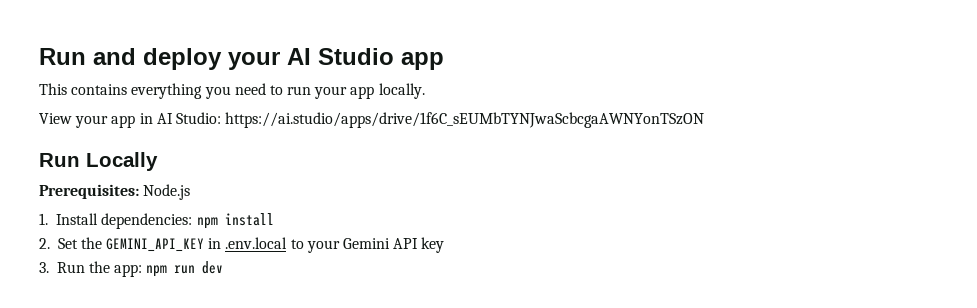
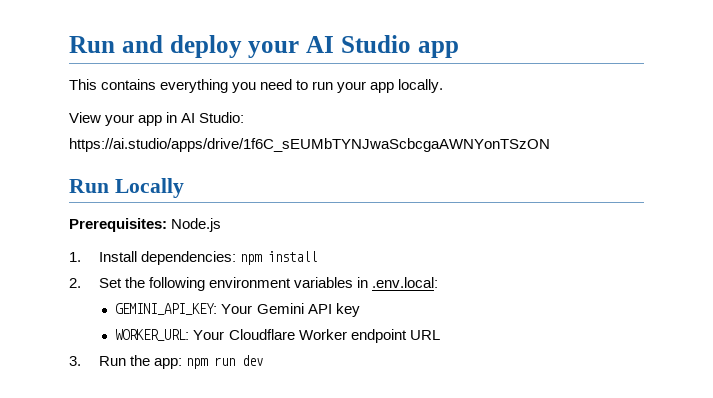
[106,237,445,253] GEMINI_API_KEY in .env.local to your Gemini API key -> [148,277,439,291] [115,303,360,317] [115,329,440,343] following environment variables in .env.local: // GEMINI_API_KEY: Your Gemini API key // WORKER_URL: Your Cloudflare Worker endpoint URL

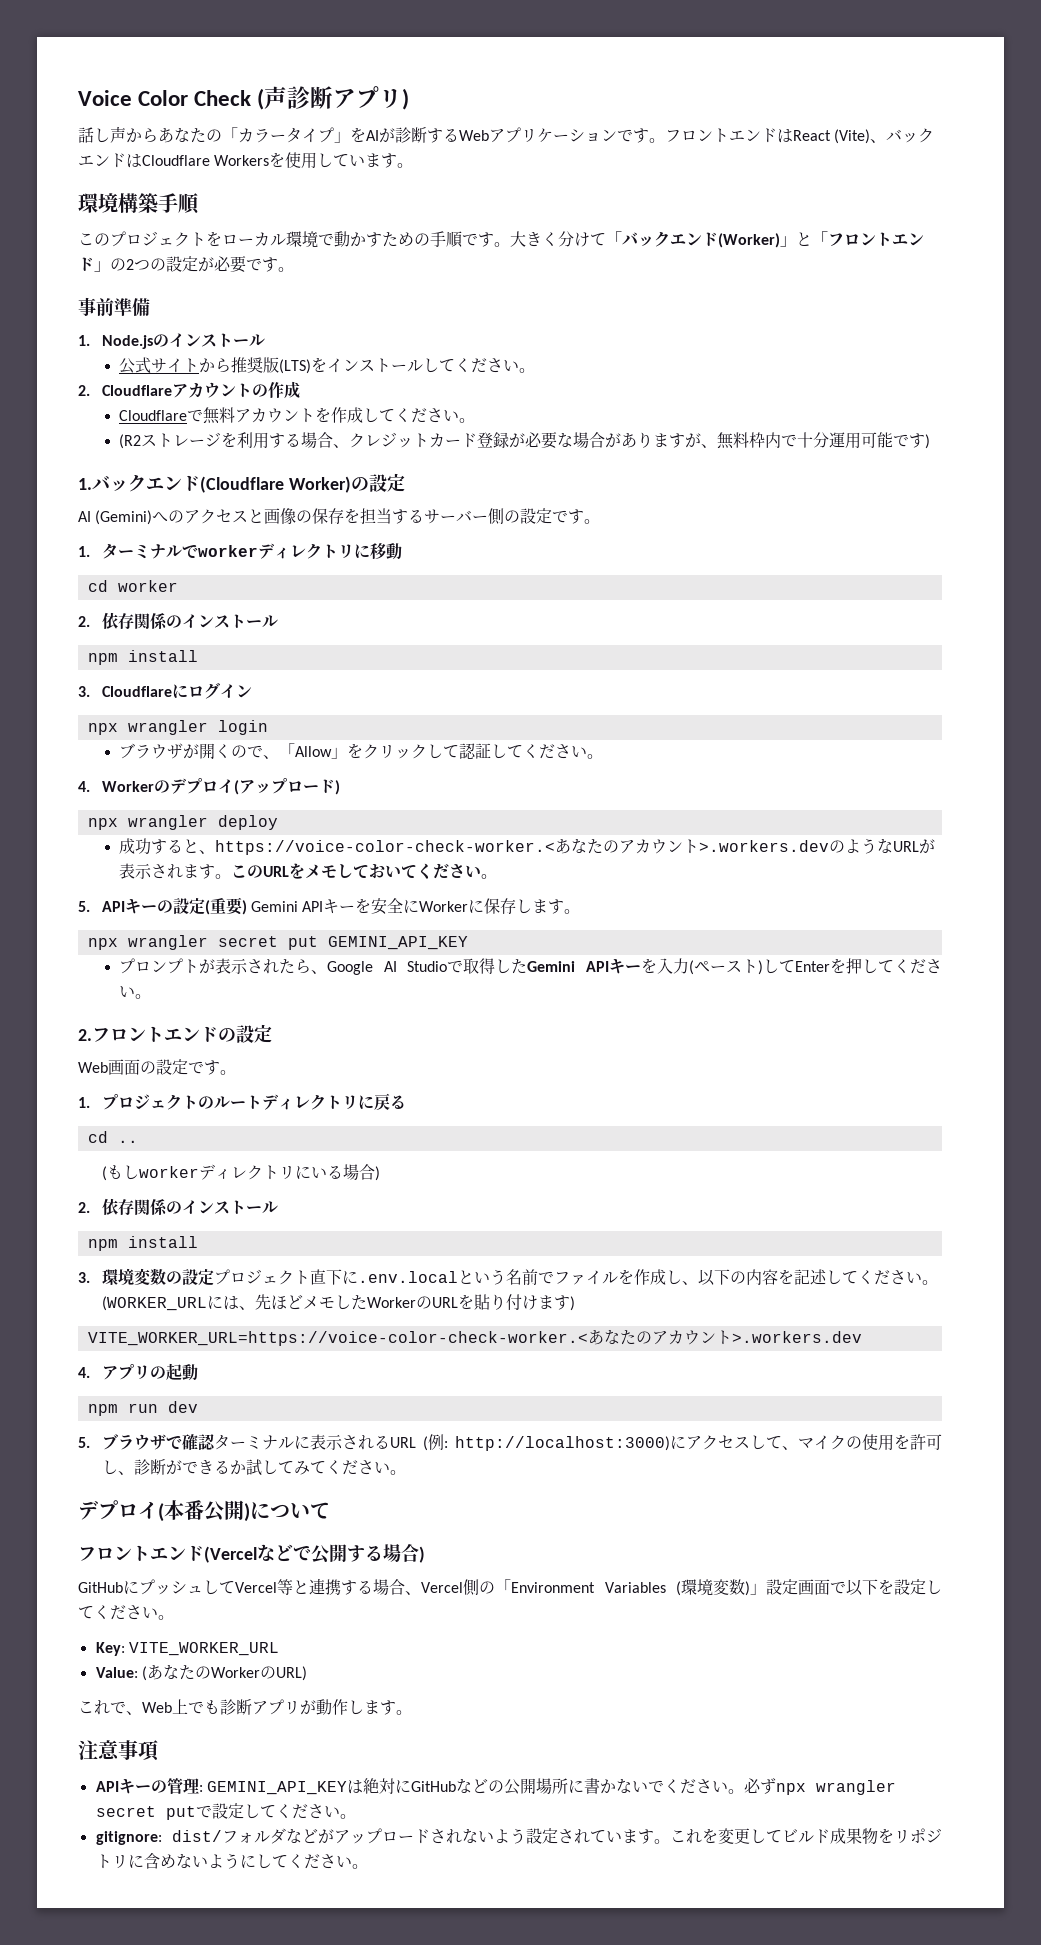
[69,35,459,58] [69,79,444,93] [69,112,245,126] [69,138,550,152] [69,178,184,198] [69,218,222,232] [69,251,317,265] [69,277,439,291] [115,303,360,317] [115,329,440,343] [69,355,264,369] Run and deploy your AI Studio app // This contains everything you need to run your app locally. // View your app in AI Studio: https://ai.studio/apps/drive/1f6C_sEUMbTYNJwaScbcgaAWNYonTSzON // Run Locally // Prerequisites: Node.js // 1. Install dependencies: npm install // 2. Set the following environment variables in .env.local: // GEMINI_API_KEY: Your Gemini API key // WORKER_URL: Your Cloudflare Worker endpoint URL // 3. Run the app: npm run dev -> [78,86,410,110] [78,126,935,144] [78,152,414,169] [78,193,199,214] [78,231,924,248] [78,256,294,273] [78,297,150,316] [78,333,265,349] [119,357,536,374] [78,381,300,399] [119,407,476,424] [119,432,931,449] [78,473,405,493] [78,508,601,525] [78,542,402,560] [87,580,178,592] [78,612,278,630] [87,650,198,665] [78,683,252,699] [87,720,268,735] [119,743,604,759] [78,778,340,795] [87,815,278,830] [119,838,936,855] [119,863,498,879] [78,897,581,915] [87,935,468,950] [119,958,942,975] [119,985,152,999] [78,1024,272,1043] [78,1059,236,1075] [78,1093,406,1110] [87,1131,138,1143] [101,1164,380,1181] [78,1198,278,1216] [87,1236,198,1251] [78,1268,938,1286] [101,1294,575,1311] [87,1329,862,1346] [78,1363,198,1381] [87,1401,198,1416] [78,1434,942,1451] [101,1459,406,1476] [78,1500,330,1522] [78,1544,425,1564] [78,1578,942,1596] [78,1605,174,1620] [95,1642,279,1656] [95,1664,307,1681] [78,1699,412,1715] [78,1740,159,1761] [95,1778,896,1795] [95,1803,356,1820] [95,1828,942,1845] [95,1853,368,1869] Voice Color Check (声診断アプリ) // 話し声からあなたの「カラータイプ」をAIが診断するWebアプリケーションです。フロントエンドはReact (Vite)、バックエンドはCloudflare Workersを使用しています。 // 環境構築手順 // このプロジェクトをローカル環境で動かすための手順です。大きく分けて「バックエンド(Worker)」と「フロントエンド」の2つの設定が必要です。 // 事前準備 // 1. Node.jsのインストール // 公式サイトから推奨版(LTS)をインストールしてください。 // 2. Cloudflareアカウントの作成 // Cloudflareで無料アカウントを作成してください。 // (R2ストレージを利用する場合、クレジットカード登録が必要な場合がありますが、無料枠内で十分運用可能です) // 1.バックエンド(Cloudflare Worker)の設定 // AI (Gemini)へのアクセスと画像の保存を担当するサーバー側の設定です。 // 1.ターミナルでworkerディレクトリに移動 // cd worker // 2.依存関係のインストール // npm install // 3. Cloudflareにログイン // npx wrangler login // ブラウザが開くので、「Allow」をクリックして認証してください。 // 4. Workerのデプロイ(アップロード) // npx wrangler deploy // 成功すると、https://voice-color-check-worker.<あなたのアカウント>.workers.devのようなURLが表示されます。このURLをメモしておいてください。 // 5. APIキーの設定(重要) Gemini APIキーを安全にWorkerに保存します。 // npx wrangler secret put GEMINI_API_KEY // プロンプトが表示されたら、Google AI Studioで取得したGemini APIキーを入力(ペースト)してEnterを押してください。 // 2.フロントエンドの設定 // Web画面の設定です。 // 1.プロジェクトのルートディレクトリに戻る // cd .. // (もしworkerディレクトリにいる場合) // 2.依存関係のインストール // npm install // 3.環境変数の設定プロジェクト直下に.env.localという名前でファイルを作成し、以下の内容を記述してください。(WORKER_URLには、先ほどメモしたWorkerのURLを貼り付けます) // VITE_WORKER_URL=https://voice-color-check-worker.<あなたのアカウント>.workers.dev // 4.アプリの起動 // npm run dev // 5.ブラウザで確認ターミナルに表示されるURL (例: http://localhost:3000)にアクセスして、マイクの使用を許可し、診断ができるか試してみてください。 // デプロイ(本番公開)について // フロントエンド(Vercelなどで公開する場合) // GitHubにプッシュしてVercel等と連携する場合、Vercel側の「Environment Variables (環境変数)」設定画面で以下を設定してください。 // Key: VITE_WORKER_URL // Value: (あなたのWorkerのURL) // これで、Web上でも診断アプリが動作します。 // 注意事項 // APIキーの管理: GEMINI_API_KEYは絶対にGitHubなどの公開場所に書かないでください。必ずnpx wrangler secret putで設定してください。 // gitignore: dist/フォルダなどがアップロードされないよう設定されています。これを変更してビルド成果物をリポジトリに含めないようにしてください。

